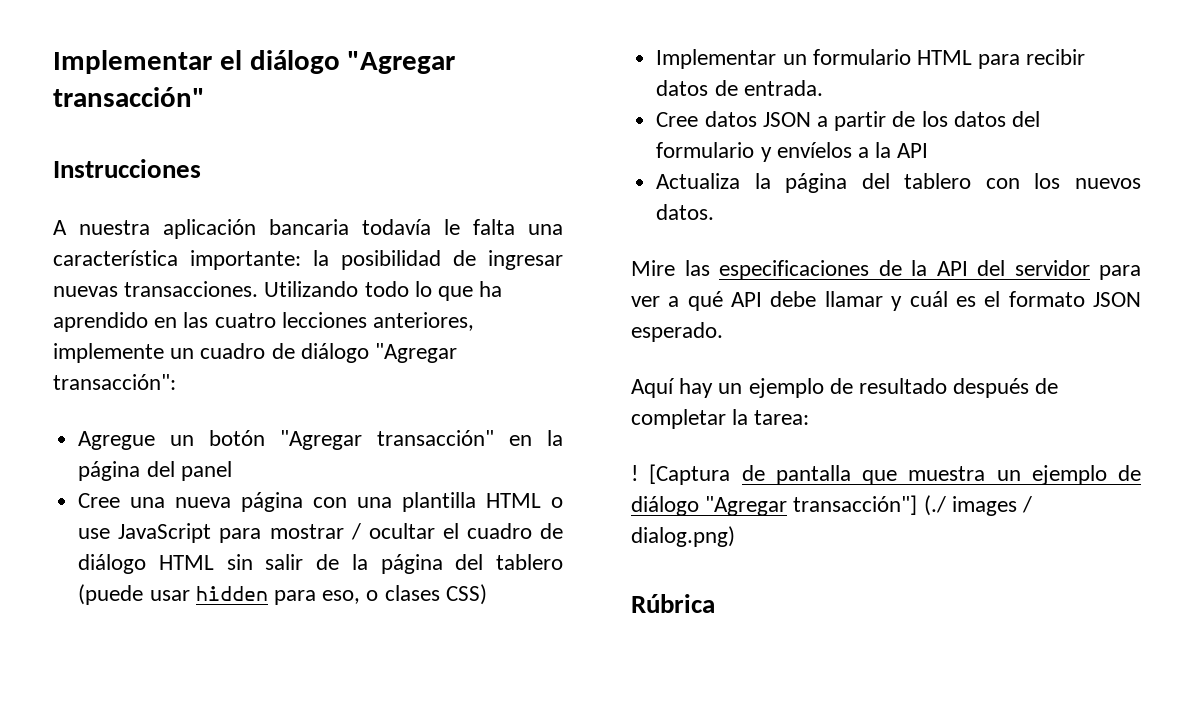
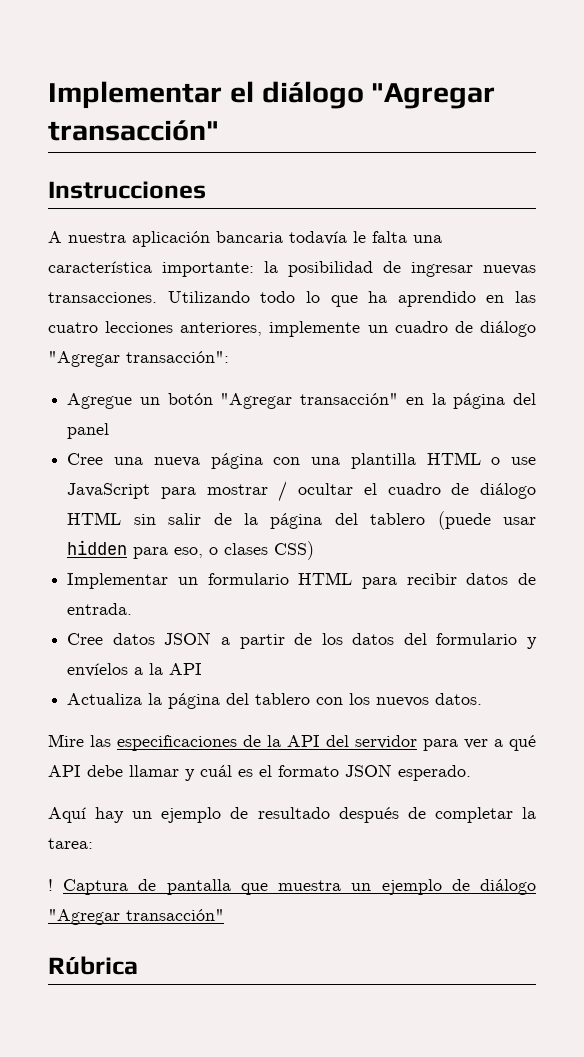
[649,464,731,485] [Captura -> [63,879,129,895] Captura
[793,495,1033,516] [631,526,735,547] transacción"] (./ images / dialog.png) -> [126,909,224,921] transacción"

